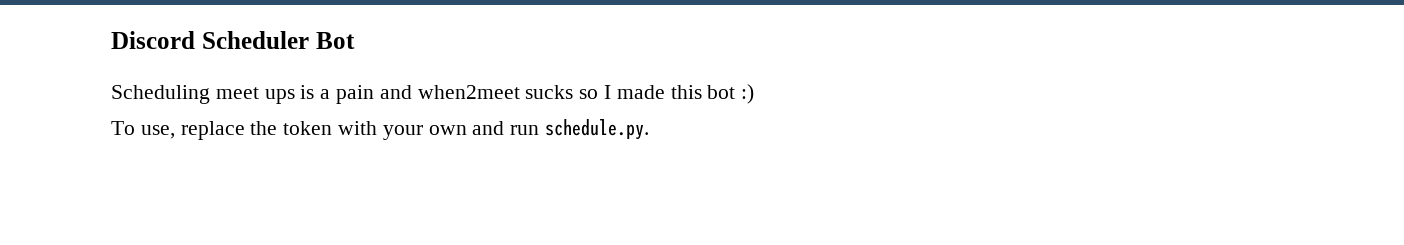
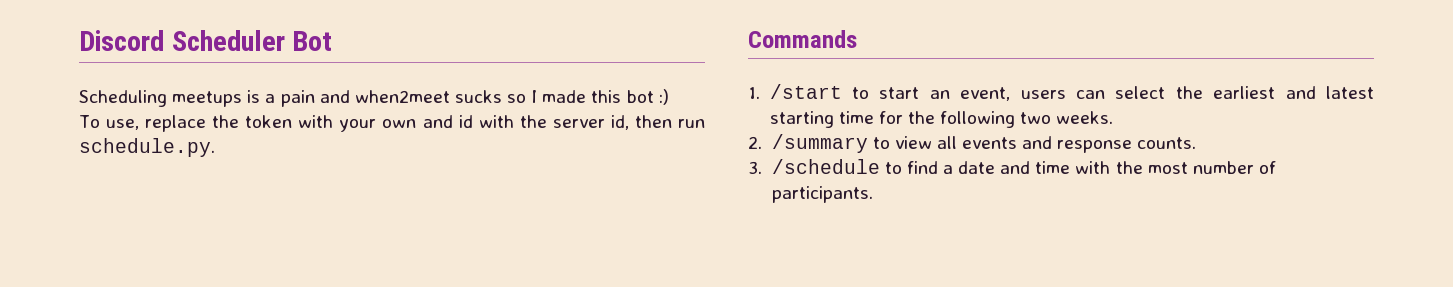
[215,87,295,104] meet ups -> [172,91,243,107] meetups
[510,119,650,140] run schedule.py. -> [458,115,705,130] [79,138,215,157] [748,30,857,48] [748,84,1374,101] [769,111,1114,128] [748,134,1197,153] [748,159,1276,174] [771,186,873,203] id with the server id, then run schedule.py. // Commands // 1. /start to start an event, users can select the earliest and latest starting time for the following two weeks. // 2. /summary to view all events and response counts. // 3. /schedule to find a date and time with the most number of participants.

